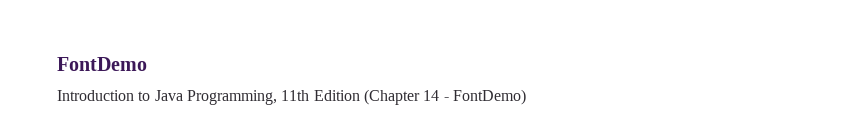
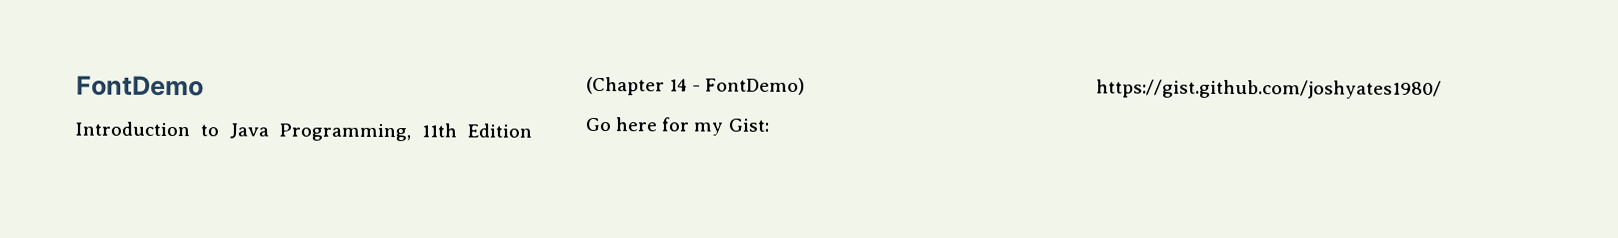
(526, 97) none -> [585,117,770,136] [1096,79,1442,99] // Go here for my Gist: https://gist.github.com/joshyates1980/

